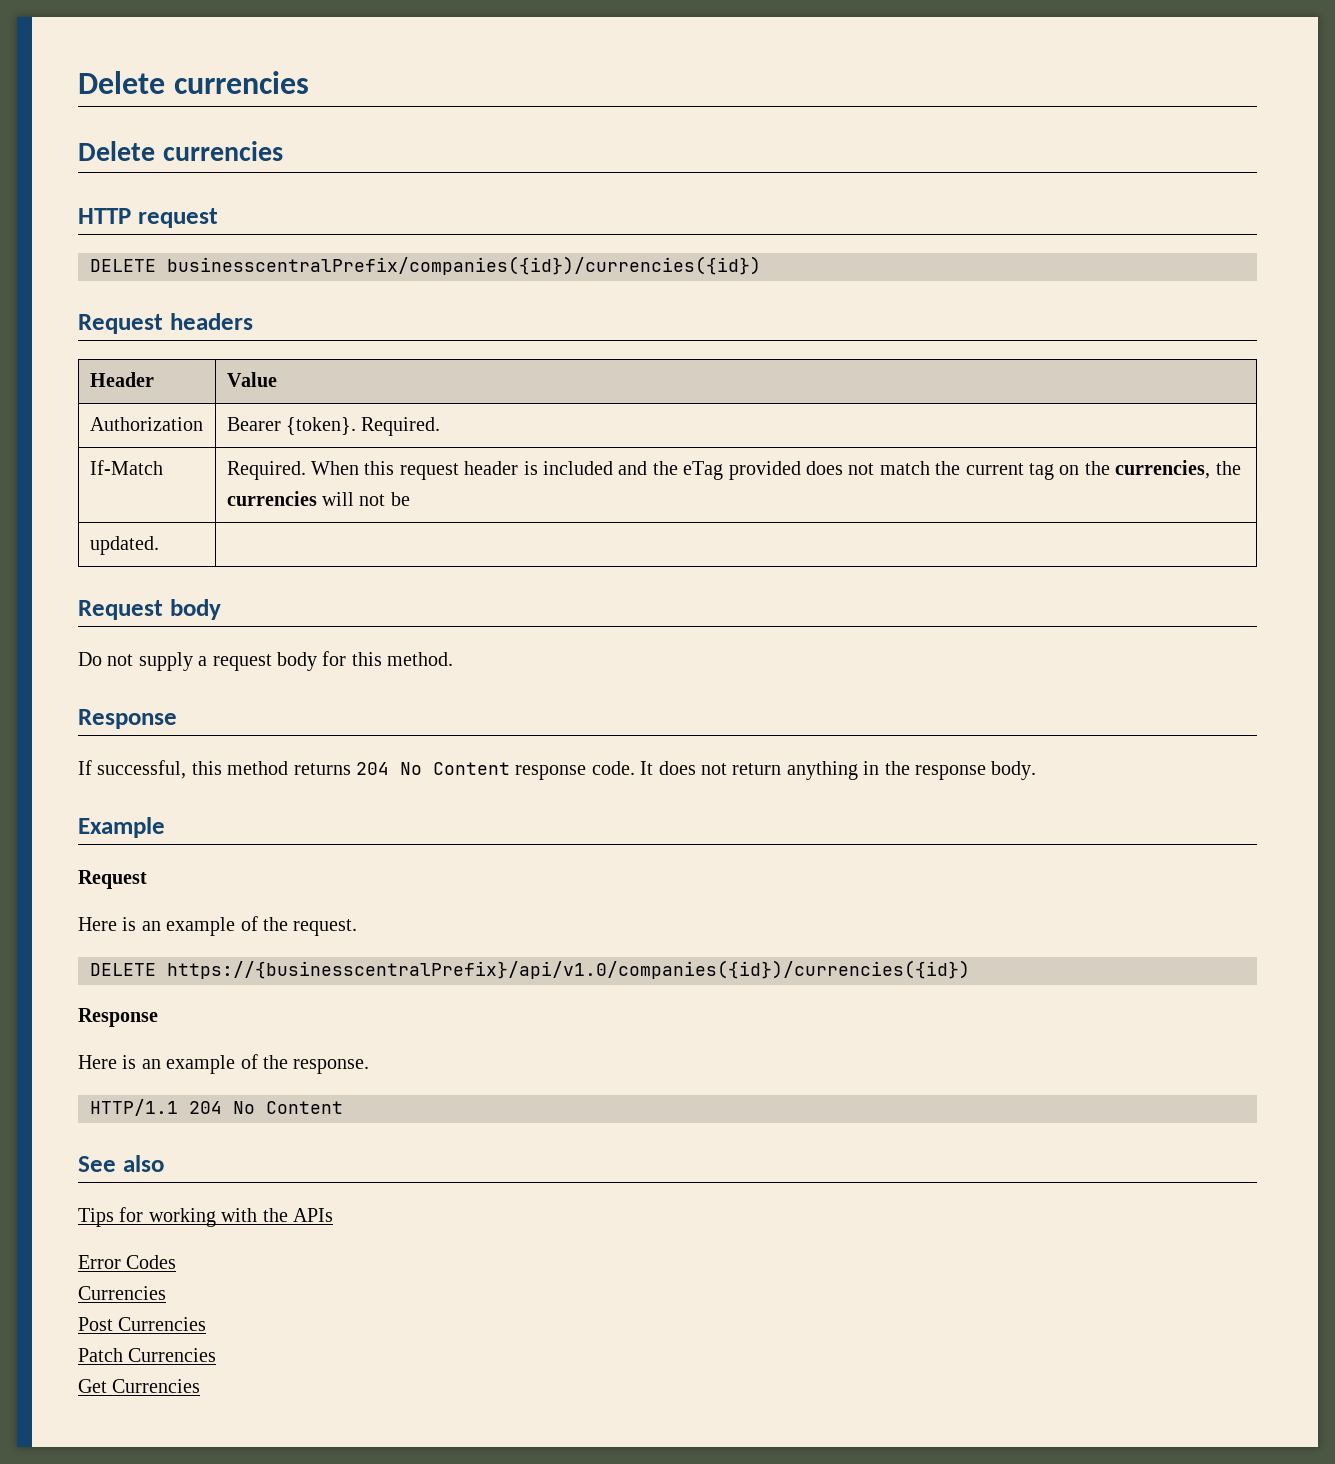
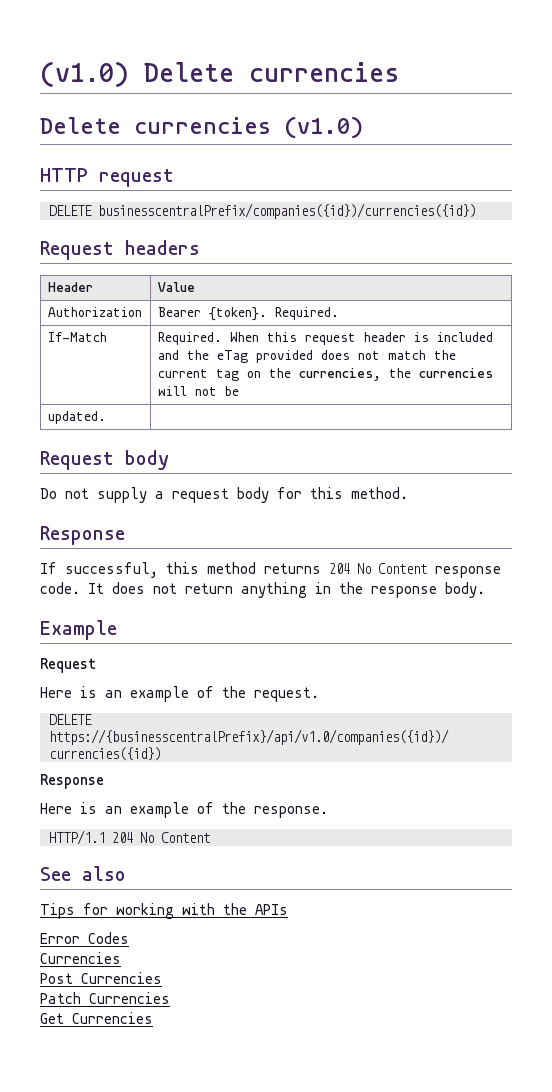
(78, 82) none -> [40,62,129,87] (v1.0)
(283, 151) none -> [284,116,363,139] (v1.0)

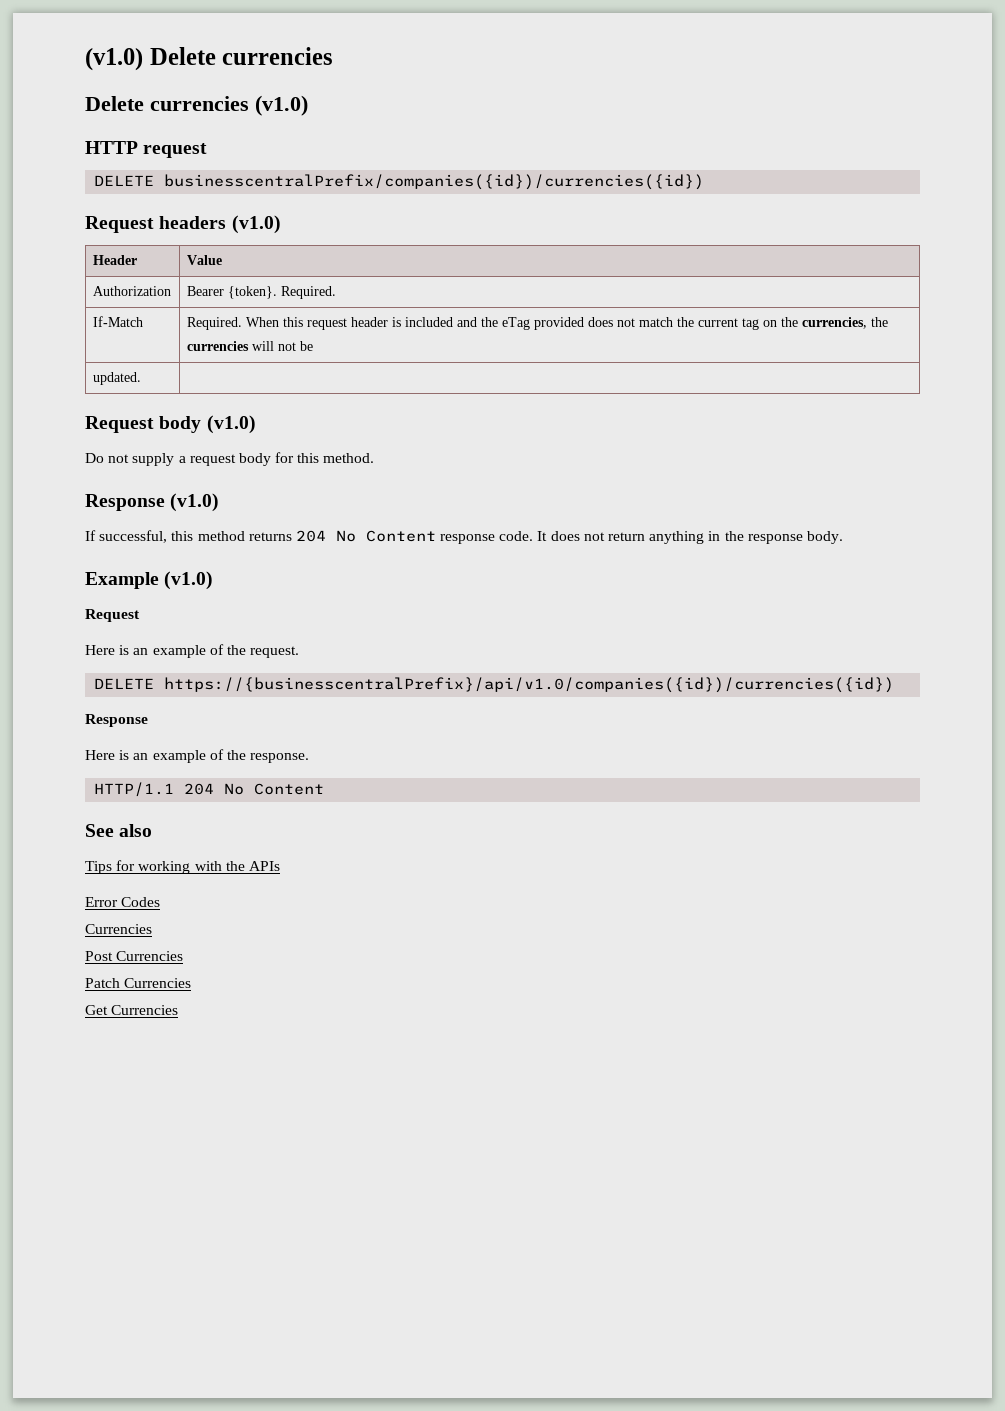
(200, 247) none -> [231,215,281,234] (v1.0)
(169, 460) none -> [206,415,256,434] (v1.0)
(125, 535) none -> [170,493,220,512] (v1.0)
(117, 630) none -> [164,571,214,590] (v1.0)

